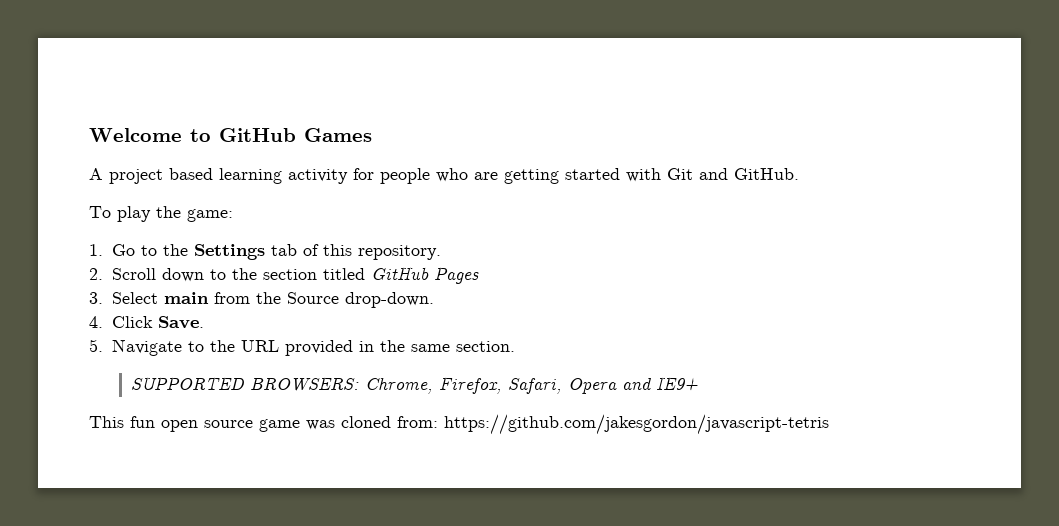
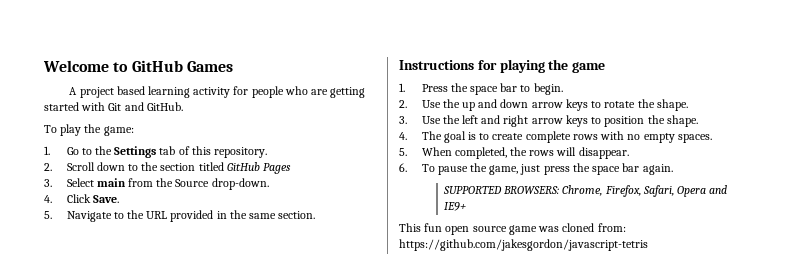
(515, 346) none -> [399,59,606,73] [399,83,563,95] [399,99,688,111] [399,115,698,127] [399,131,712,143] [399,147,629,159] [399,163,673,175] // Instructions for playing the game // 1. Press the space bar to begin. // 2. Use the up and down arrow keys to rotate the shape. // 3. Use the left and right arrow keys to position the shape. // 4. The goal is to create complete rows with no empty spaces. // 5. When completed, the rows will disappear. // 6. To pause the game, just press the space bar again.

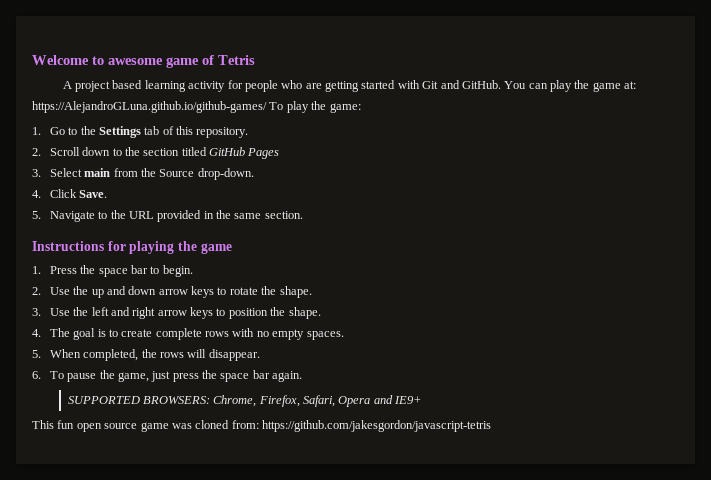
[131,60,233,72] GitHub Games -> [108,55,255,68] awesome game of Tetris
(183, 106) // -> [504,80,637,92] [32,101,267,113] You can play the game at: https://AlejandroGLuna.github.io/github-games/

